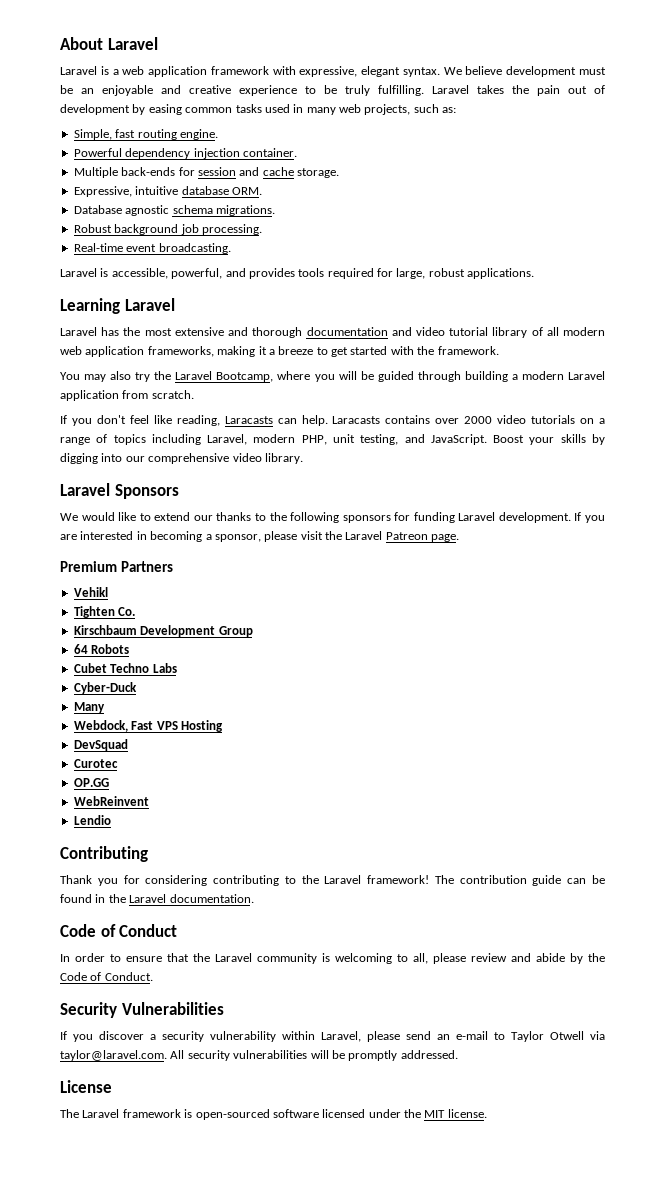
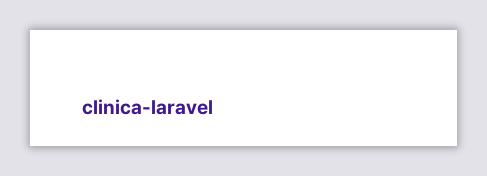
[60,37,158,50] [60,66,606,77] [60,85,605,96] [60,104,457,115] [73,129,218,140] [73,148,297,159] [73,167,339,178] [73,186,262,197] [73,205,275,216] [73,224,262,235] [73,243,231,254] [60,268,535,279] [60,298,175,314] [60,327,605,338] [60,346,499,357] [60,371,605,382] [60,390,194,401] [60,415,605,426] [60,434,605,445] [60,453,303,464] [60,483,179,499] [60,512,605,523] [60,531,460,542] [60,561,173,572] [73,587,108,597] [73,606,136,618] [73,625,253,637] [73,644,130,654] [73,663,177,673] [73,682,137,694] [73,702,105,713] [73,720,223,732] [73,739,128,751] [73,759,118,768] [73,778,109,787] [73,796,149,806] [73,815,111,825] [60,846,148,862] [60,875,605,886] [60,894,254,903] [60,924,178,937] [60,953,605,964] [60,972,153,981] [60,1002,224,1018] [60,1031,605,1042] [60,1050,458,1061] [60,1080,112,1093] [60,1109,487,1120] About Laravel // Laravel is a web application framework with expressive, elegant syntax. We believe development must be an enjoyable and creative experience to be truly fulfilling. Laravel takes the pain out of development by easing common tasks used in many web projects, such as: // Simple, fast routing engine. // Powerful dependency injection container. // Multiple back-ends for session and cache storage. // Expressive, intuitive database ORM. // Database agnostic schema migrations. // Robust background job processing. // Real-time event broadcasting. // Laravel is accessible, powerful, and provides tools required for large, robust applications. // Learning Laravel // Laravel has the most extensive and thorough documentation and video tutorial library of all modern web application frameworks, making it a breeze to get started with the framework. // You may also try the Laravel Bootcamp, where you will be guided through building a modern Laravel application from scratch. // If you don't feel like reading, Laracasts can help. Laracasts contains over 2000 video tutorials on a range of topics including Laravel, modern PHP, unit testing, and JavaScript. Boost your skills by digging into our comprehensive video library. // Laravel Sponsors // We would like to extend our thanks to the following sponsors for funding Laravel development. If you are interested in becoming a sponsor, please visit the Laravel Patreon page. // Premium Partners // Vehikl // Tighten Co. // Kirschbaum Development Group // 64 Robots // Cubet Techno Labs // Cyber-Duck // Many // Webdock, Fast VPS Hosting // DevSquad // Curotec // OP.GG // WebReinvent // Lendio // Contributing // Thank you for considering contributing to the Laravel framework! The contribution guide can be found in the Laravel documentation. // Code of Conduct // In order to ensure that the Laravel community is welcoming to all, please review and abide by the Code of Conduct. // Security Vulnerabilities // If you discover a security vulnerability within Laravel, please send an e-mail to Taylor Otwell via taylor@laravel.com. All security vulnerabilities will be promptly addressed. // License // The Laravel framework is open-sourced software licensed under the MIT license. -> [82,99,213,115] clinica-laravel

